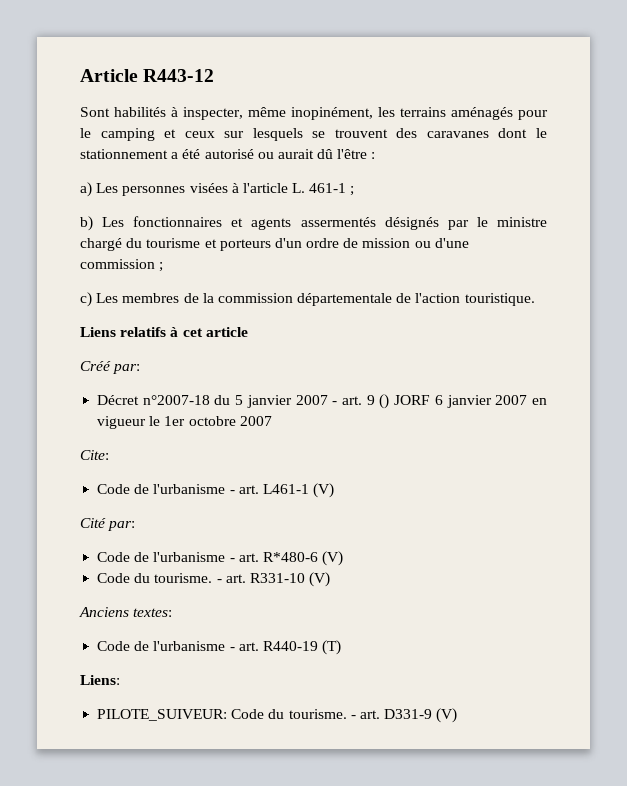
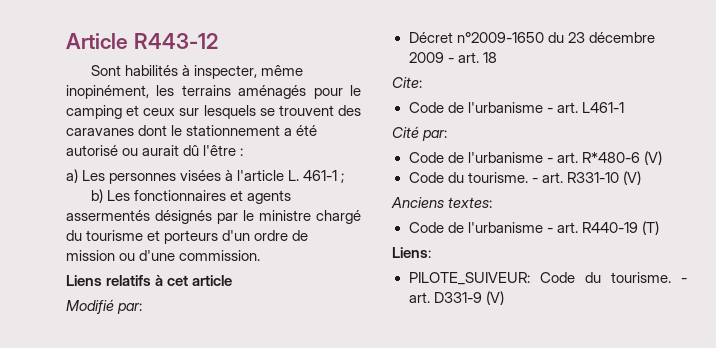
[80,259,164,272] [80,292,535,307] commission ; // c) Les membres de la commission départementale de l'action touristique. -> [179,250,261,261] commission.
[80,361,111,371] Créé -> [66,299,114,314] Modifié
[142,394,547,409] [97,416,272,429] n°2007-18 du 5 janvier 2007 - art. 9 () JORF 6 janvier 2007 en vigueur le 1er octobre 2007 -> [456,32,655,43] [408,52,497,63] n°2009-1650 du 23 décembre 2009 - art. 18
[313,483,335,498] (V) -> (624, 107) none

